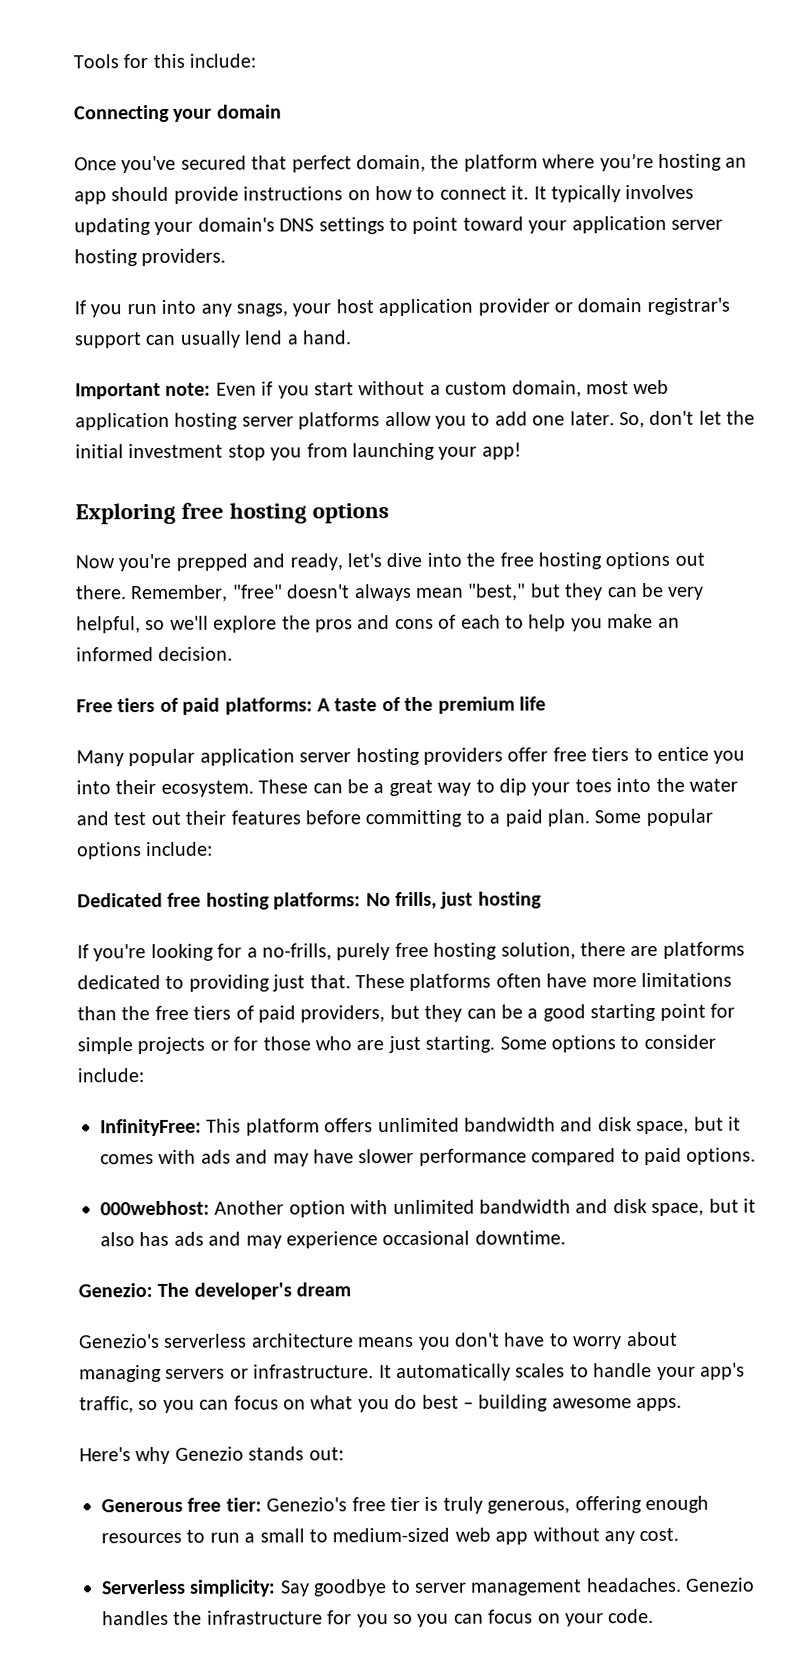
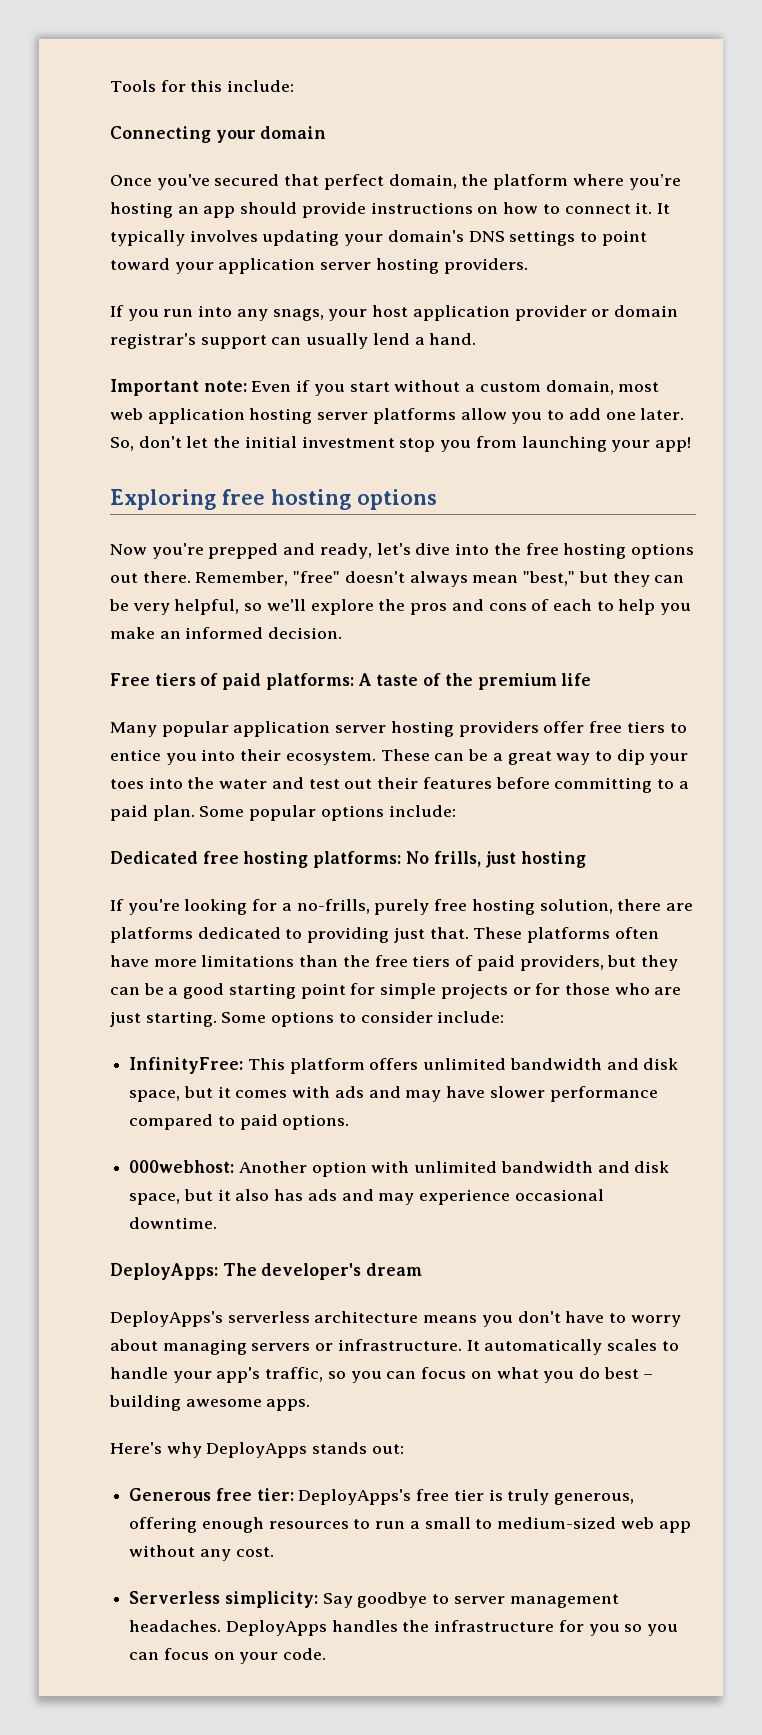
[78,1283,153,1298] Genezio: -> [110,1263,218,1280] DeployApps:
[78,1333,160,1349] Genezio's -> [110,1311,223,1327] DeployApps's
[174,1446,244,1461] Genezio -> [206,1442,308,1458] DeployApps
[266,1497,348,1512] Genezio's -> [298,1489,412,1505] DeployApps's
[685,1577,756,1592] Genezio -> [225,1620,327,1636] DeployApps

